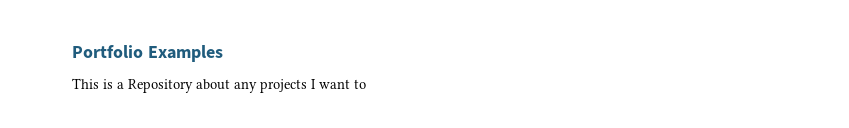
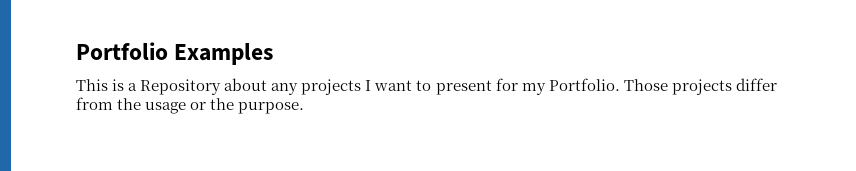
(366, 84) none -> [435,78,777,95] [76,97,305,114] present for my Portfolio. Those projects differ from the usage or the purpose.

